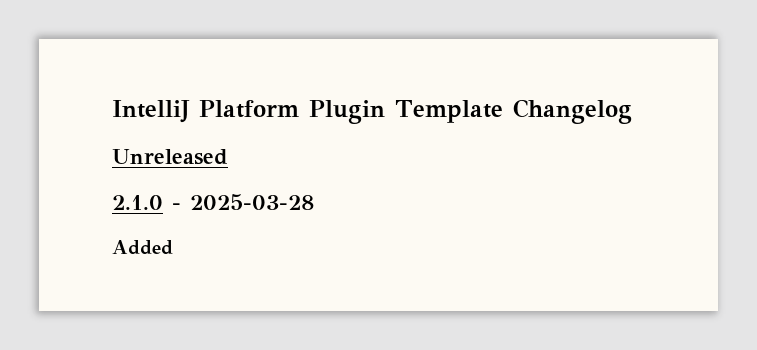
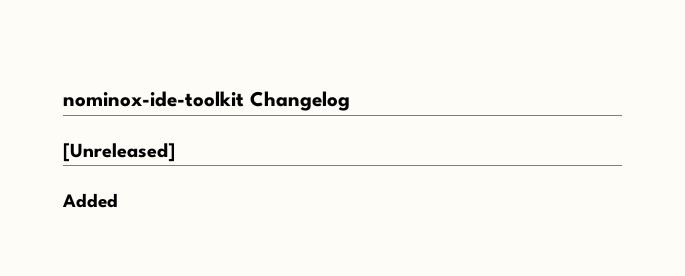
[112,99,632,124] [112,149,228,165] [112,194,314,210] IntelliJ Platform Plugin Template Changelog // Unreleased // 2.1.0 - 2025-03-28 -> [63,91,350,111] [63,143,175,162] nominox-ide-toolkit Changelog // [Unreleased]

